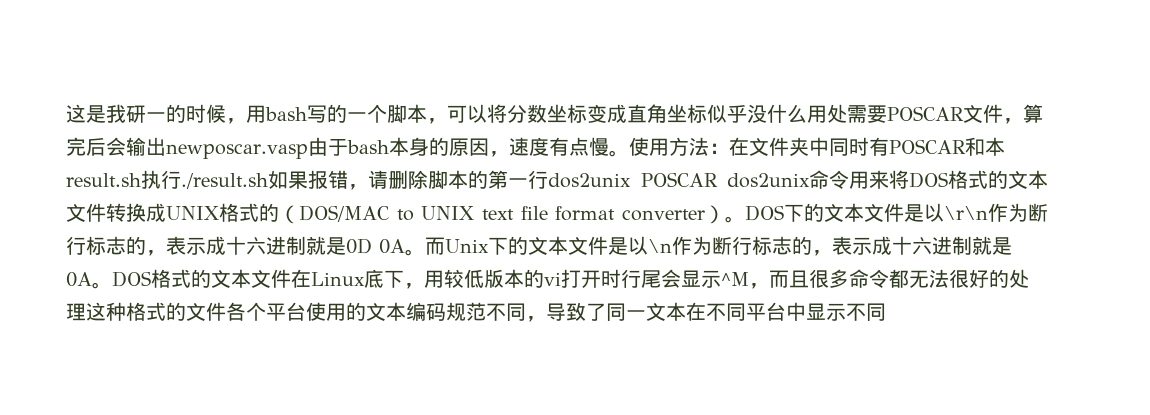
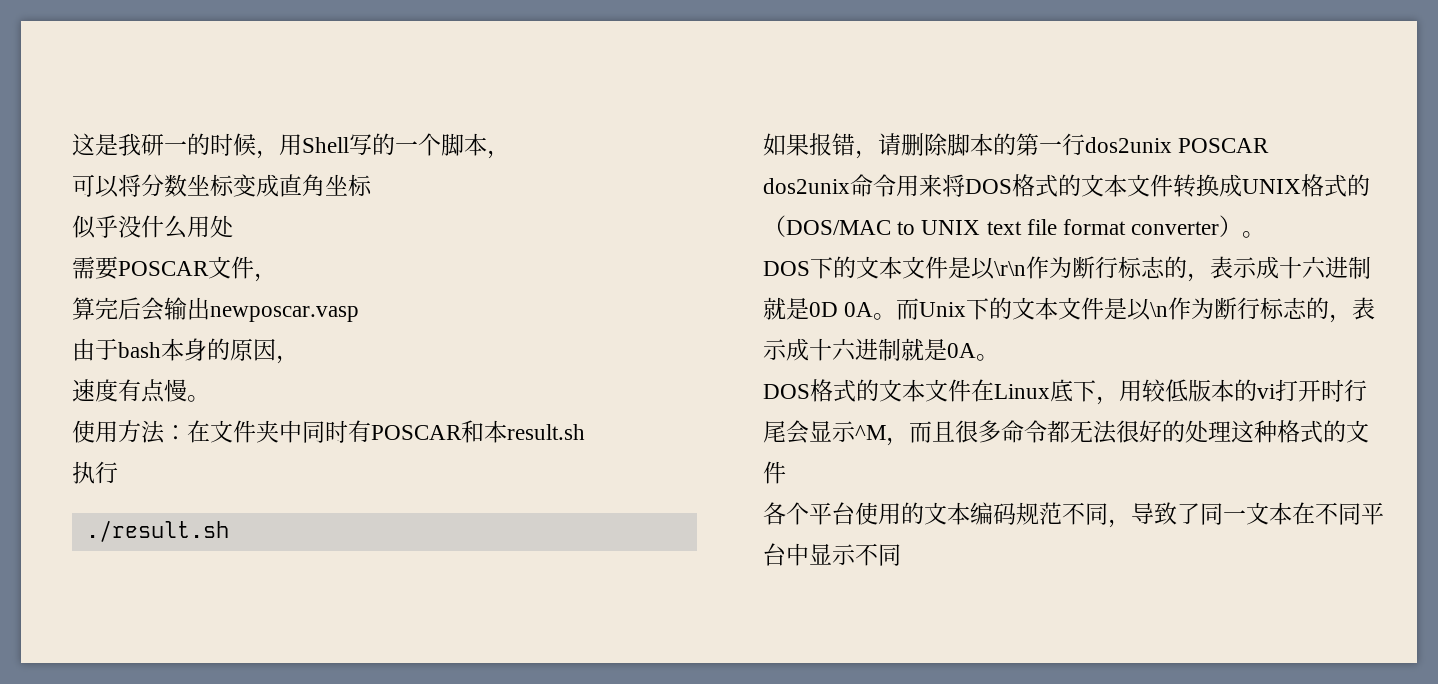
[265,107,307,121] bash -> [302,137,349,153] Shell
(447, 121) none -> (510, 154) //
(707, 113) none -> (372, 185) //
(847, 113) none -> (233, 226) //
(1023, 121) none -> (277, 277) //
(308, 151) none -> (359, 314) //
(509, 154) none -> (299, 359) //
(629, 153) none -> (210, 398) //
(141, 180) none -> (585, 432) //
(181, 179) none -> (118, 472) //
(268, 181) none -> (229, 531) //
(718, 179) none -> (1270, 145) //
(746, 219) none -> (1266, 234) //
(112, 285) none -> (999, 357) //
(226, 311) none -> (786, 472) //

